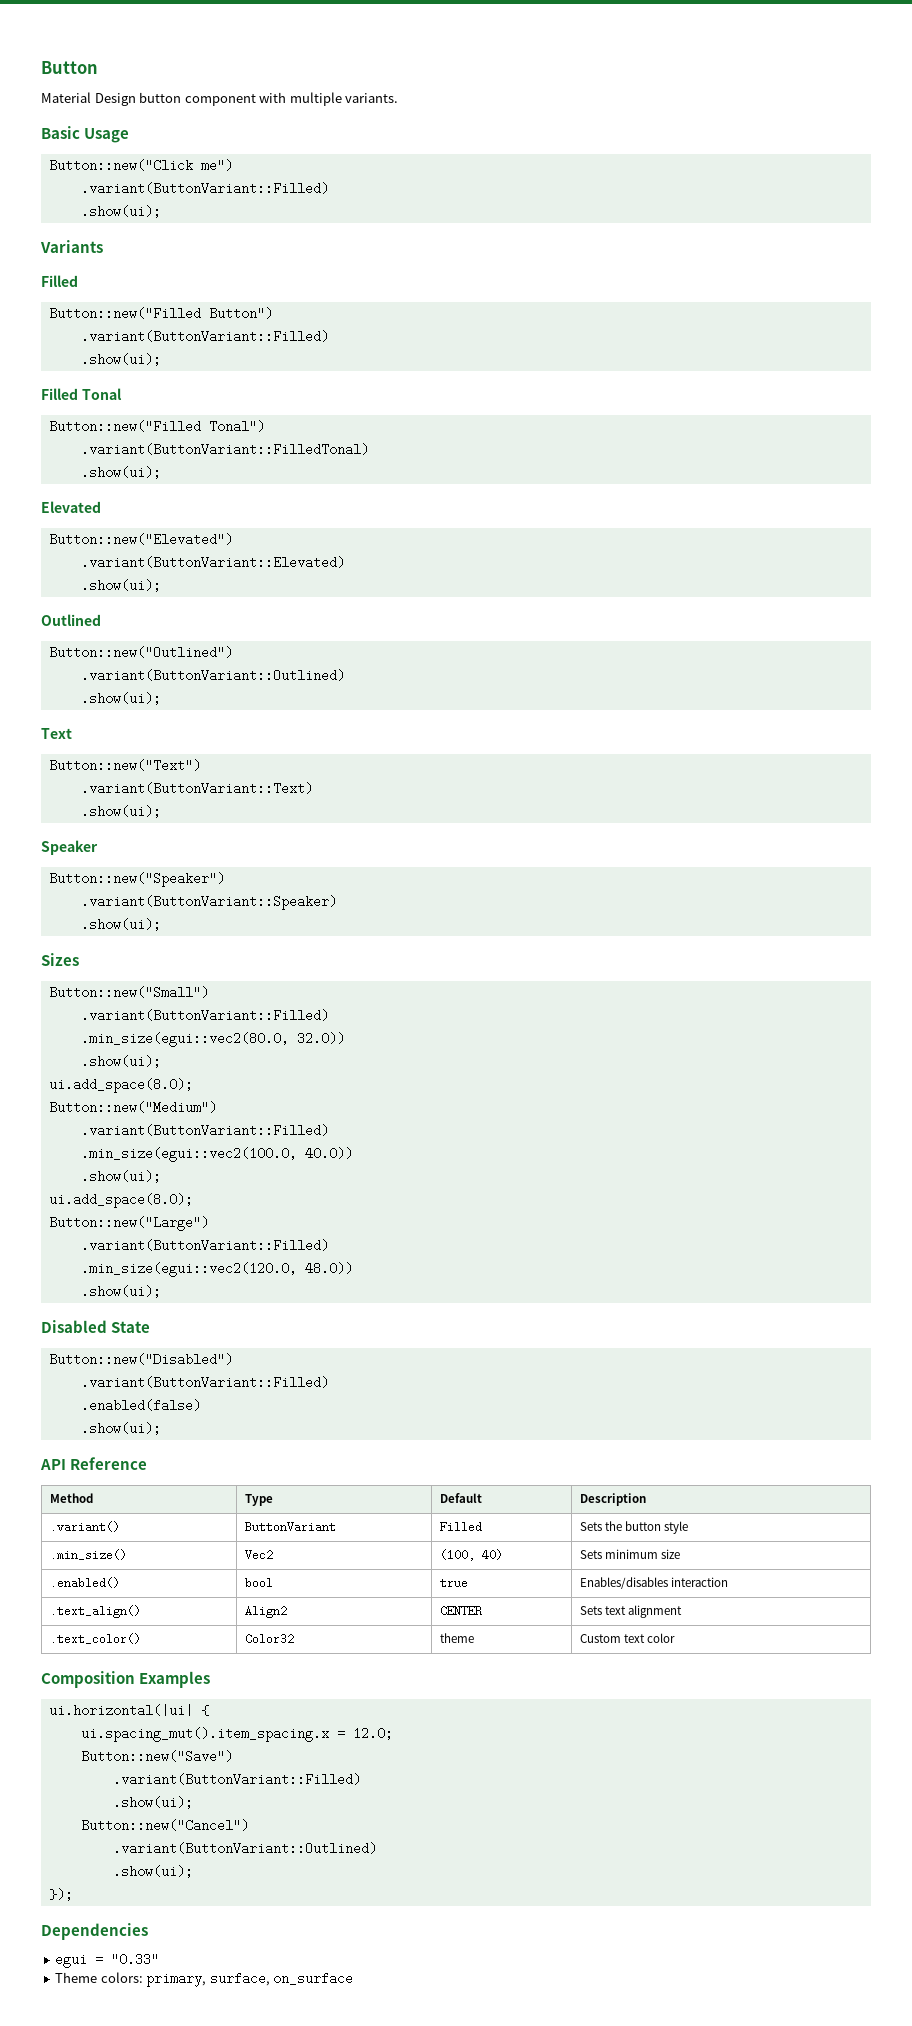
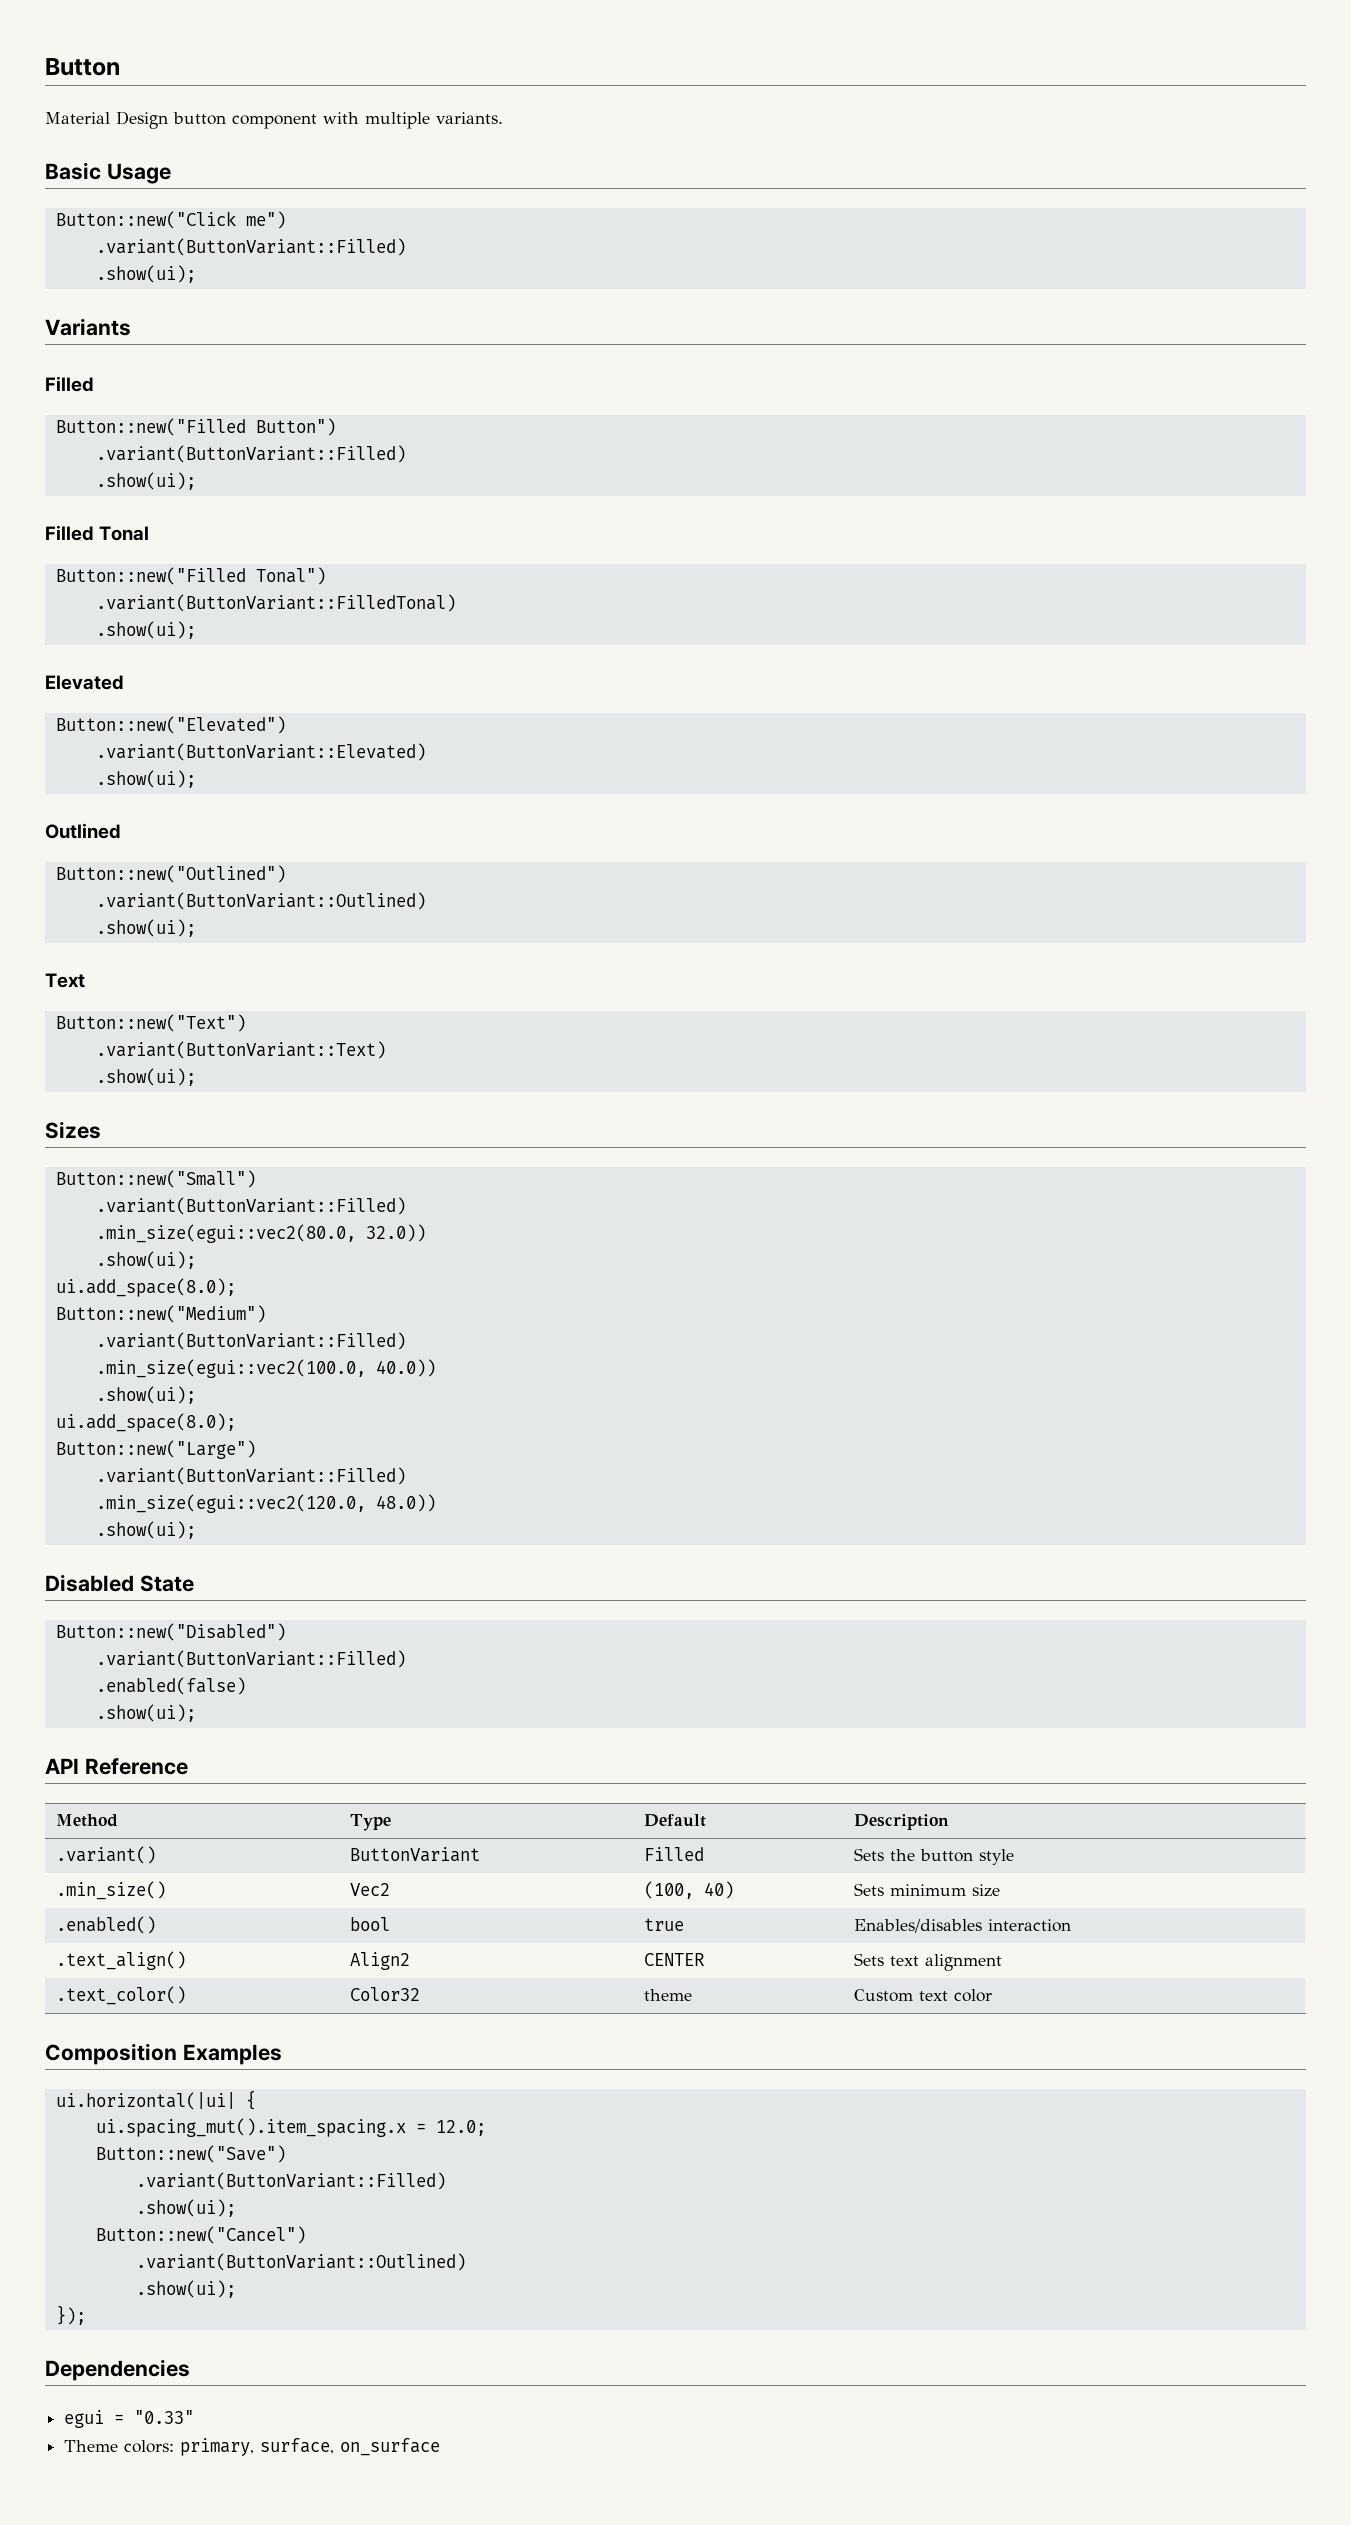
[41,840,98,855] [48,872,225,887] [80,895,337,910] [80,918,161,931] // Speaker // Button::new("Speaker") // .variant(ButtonVariant::Speaker) // .show(ui); -> (196, 1077) none

